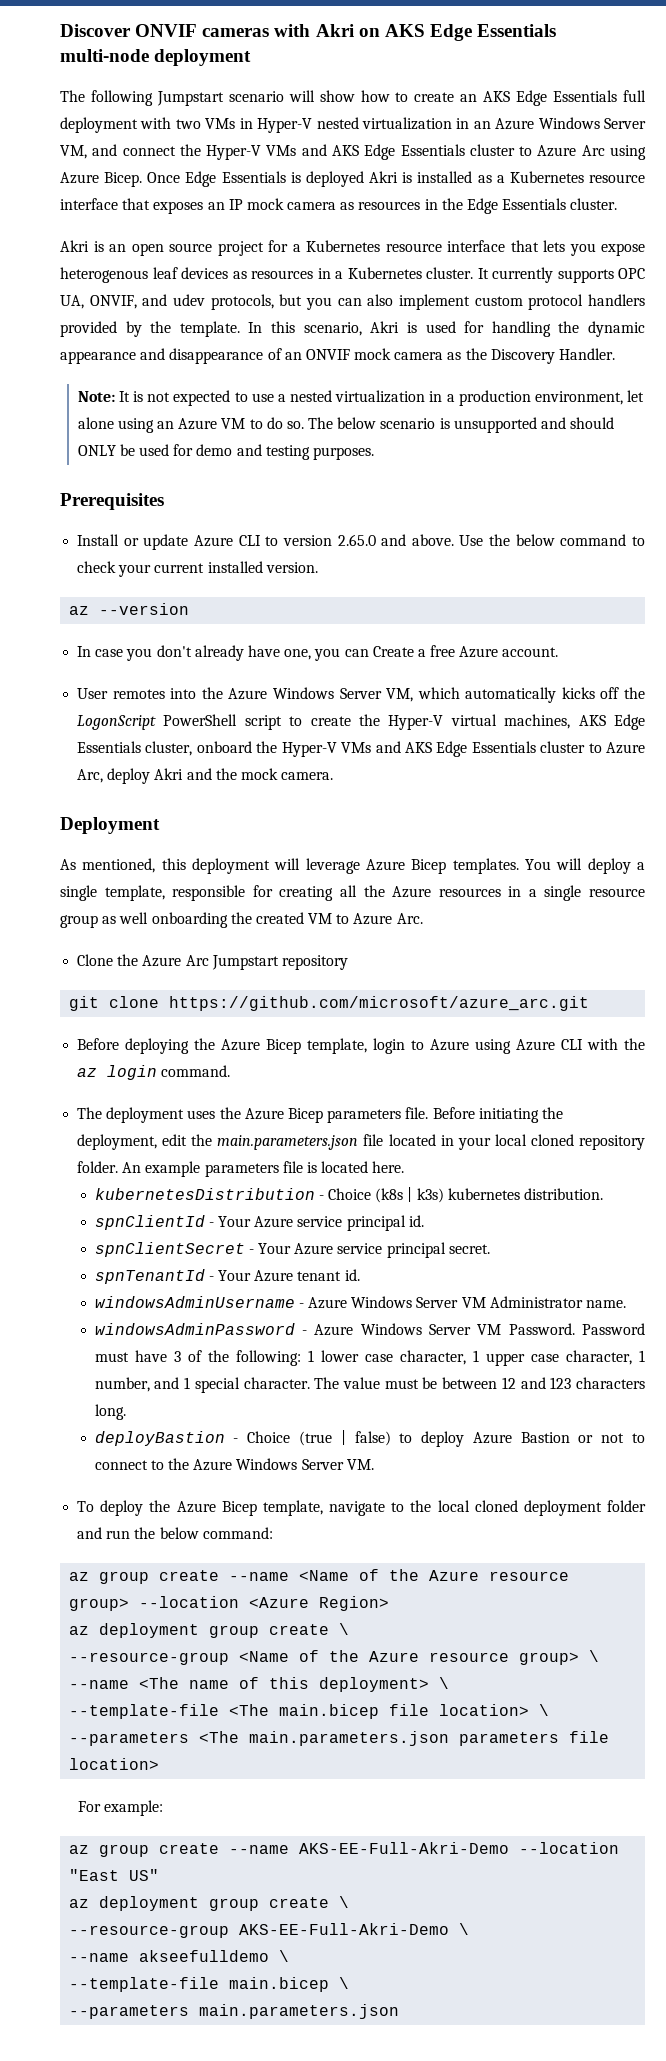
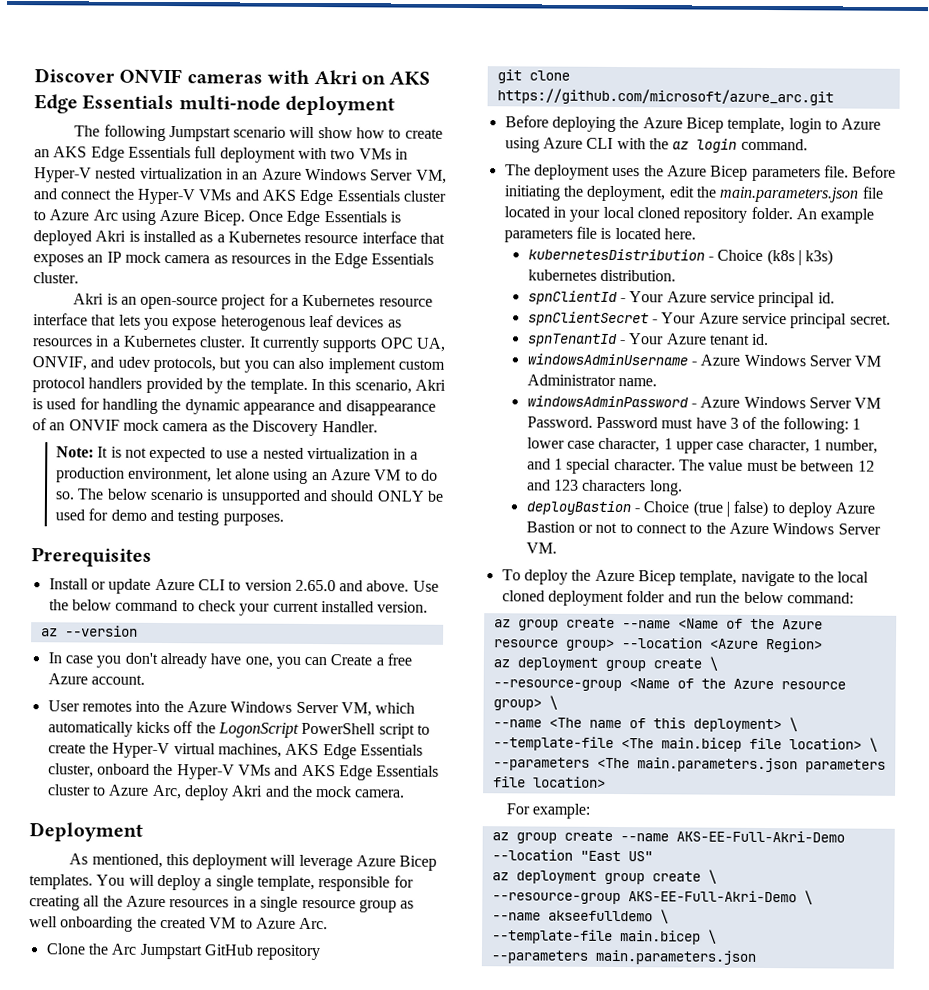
[131,243,212,256] open source -> [140,296,219,310] open-source
[142,955,182,967] Azure -> (109, 949) none
(279, 962) none -> [203,944,254,956] GitHub

